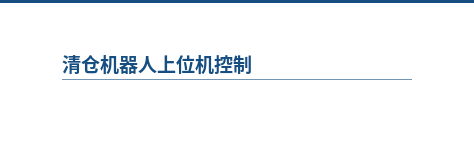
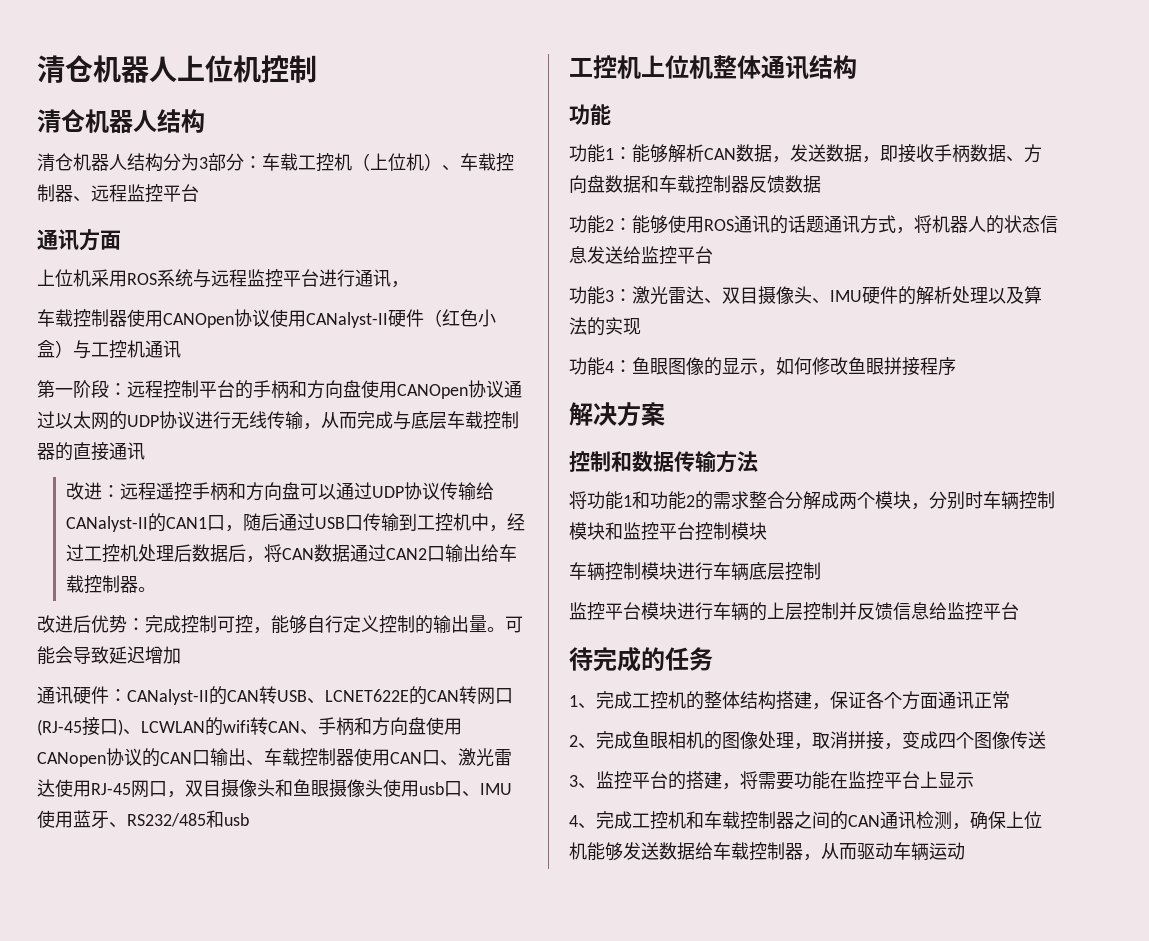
(252, 64) none -> [37,109,205,133] [37,153,514,172] [37,184,199,203] [37,229,121,251] [37,269,409,288] [37,309,496,328] [37,340,181,359] [37,380,522,399] [37,411,519,430] [37,442,145,461] [65,482,494,501] [65,513,525,532] [65,544,517,563] [65,575,156,594] [37,615,523,634] [37,646,181,665] [37,686,513,705] [37,717,462,736] [37,748,512,767] [37,779,512,798] [37,810,249,829] [569,55,857,80] [569,104,611,125] [569,144,1042,163] [569,175,821,194] [569,215,1058,234] [569,246,713,265] [569,286,1042,305] [569,317,641,336] [569,357,956,376] [569,402,665,426] [569,451,758,473] [569,491,1055,510] [569,522,767,541] [569,562,821,581] [569,602,1019,621] [569,647,713,672] [569,691,1010,710] [569,731,1046,750] [569,771,974,790] [569,811,1042,830] [569,842,965,861] // 清仓机器人结构 // 清仓机器人结构分为3部分：车载工控机（上位机）、车载控制器、远程监控平台 // 通讯方面 // 上位机采用ROS系统与远程监控平台进行通讯， // 车载控制器使用CANOpen协议使用CANalyst-II硬件（红色小盒）与工控机通讯 // 第一阶段：远程控制平台的手柄和方向盘使用CANOpen协议通过以太网的UDP协议进行无线传输，从而完成与底层车载控制器的直接通讯 // 改进：远程遥控手柄和方向盘可以通过UDP协议传输给CANalyst-II的CAN1口，随后通过USB口传输到工控机中，经过工控机处理后数据后，将CAN数据通过CAN2口输出给车载控制器。 // 改进后优势：完成控制可控，能够自行定义控制的输出量。可能会导致延迟增加 // 通讯硬件：CANalyst-II的CAN转USB、LCNET622E的CAN转网口(RJ-45接口)、LCWLAN的wifi转CAN、手柄和方向盘使用CANopen协议的CAN口输出、车载控制器使用CAN口、激光雷达使用RJ-45网口，双目摄像头和鱼眼摄像头使用usb口、IMU使用蓝牙、RS232/485和usb // 工控机上位机整体通讯结构 // 功能 // 功能1：能够解析CAN数据，发送数据，即接收手柄数据、方向盘数据和车载控制器反馈数据 // 功能2：能够使用ROS通讯的话题通讯方式，将机器人的状态信息发送给监控平台 // 功能3：激光雷达、双目摄像头、IMU硬件的解析处理以及算法的实现 // 功能4：鱼眼图像的显示，如何修改鱼眼拼接程序 // 解决方案 // 控制和数据传输方法 // 将功能1和功能2的需求整合分解成两个模块，分别时车辆控制模块和监控平台控制模块 // 车辆控制模块进行车辆底层控制 // 监控平台模块进行车辆的上层控制并反馈信息给监控平台 // 待完成的任务 // 1、完成工控机的整体结构搭建，保证各个方面通讯正常 // 2、完成鱼眼相机的图像处理，取消拼接，变成四个图像传送 // 3、监控平台的搭建，将需要功能在监控平台上显示 // 4、完成工控机和车载控制器之间的CAN通讯检测，确保上位机能够发送数据给车载控制器，从而驱动车辆运动

